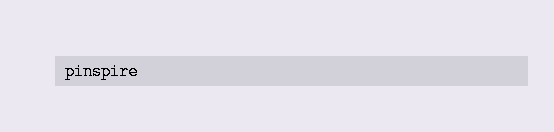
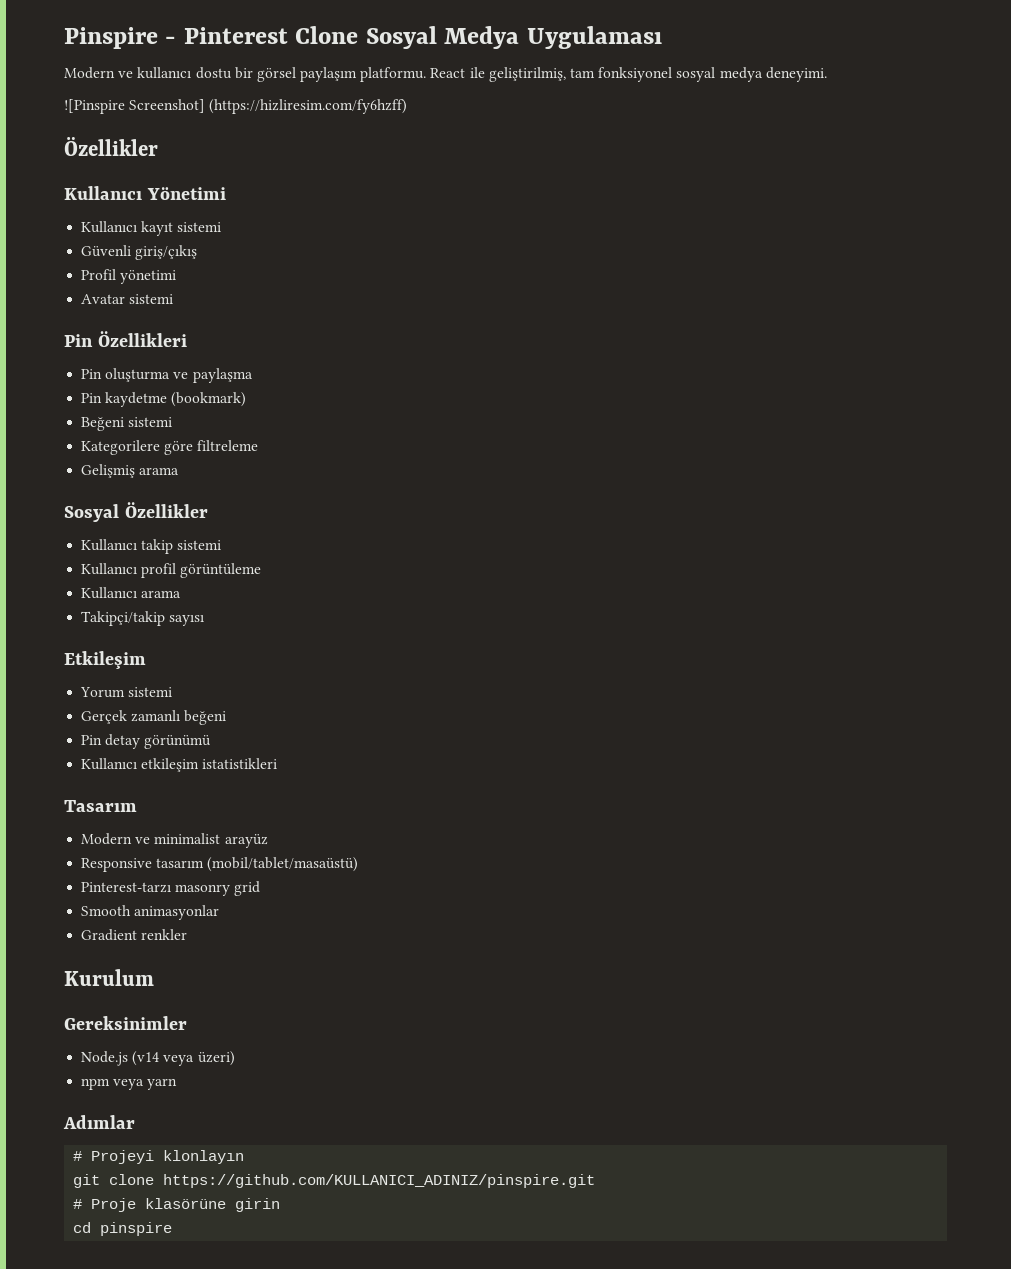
(64, 71) none -> [64,26,662,49] [64,67,827,82] [64,99,408,114] [64,137,158,156] [64,186,226,200] [81,221,222,236] [81,245,198,260] [81,269,177,284] [81,294,174,304] [64,331,187,347] [81,368,253,383] [81,392,247,407] [81,417,173,431] [81,440,259,455] [81,464,180,478] [64,502,208,522] [81,539,222,554] [81,563,262,578] [81,587,182,599] [81,611,205,626] [64,651,146,669] [80,687,173,698] [81,710,227,725] [81,734,212,749] [81,758,278,772] [64,800,137,812] [81,833,268,848] [81,857,359,872] [81,881,261,896] [81,905,220,920] [81,929,188,941] [64,969,154,986] [64,1016,187,1030] [81,1051,235,1066] [81,1078,178,1090] [63,1115,135,1129] [73,1150,245,1164] [73,1174,596,1188] [73,1198,281,1212] [73,1222,92,1233] Pinspire - Pinterest Clone Sosyal Medya Uygulaması // Modern ve kullanıcı dostu bir görsel paylaşım platformu. React ile geliştirilmiş, tam fonksiyonel sosyal medya deneyimi. // ![Pinspire Screenshot] (https://hizliresim.com/fy6hzff) // Özellikler // Kullanıcı Yönetimi // Kullanıcı kayıt sistemi // Güvenli giriş/çıkış // Profil yönetimi // Avatar sistemi // Pin Özellikleri // Pin oluşturma ve paylaşma // Pin kaydetme (bookmark) // Beğeni sistemi // Kategorilere göre filtreleme // Gelişmiş arama // Sosyal Özellikler // Kullanıcı takip sistemi // Kullanıcı profil görüntüleme // Kullanıcı arama // Takipçi/takip sayısı // Etkileşim // Yorum sistemi // Gerçek zamanlı beğeni // Pin detay görünümü // Kullanıcı etkileşim istatistikleri // Tasarım // Modern ve minimalist arayüz // Responsive tasarım (mobil/tablet/masaüstü) // Pinterest-tarzı masonry grid // Smooth animasyonlar // Gradient renkler // Kurulum // Gereksinimler // Node.js (v14 veya üzeri) // npm veya yarn // Adımlar // # Projeyi klonlayın // git clone https://github.com/KULLANICI_ADINIZ/pinspire.git // # Proje klasörüne girin // cd

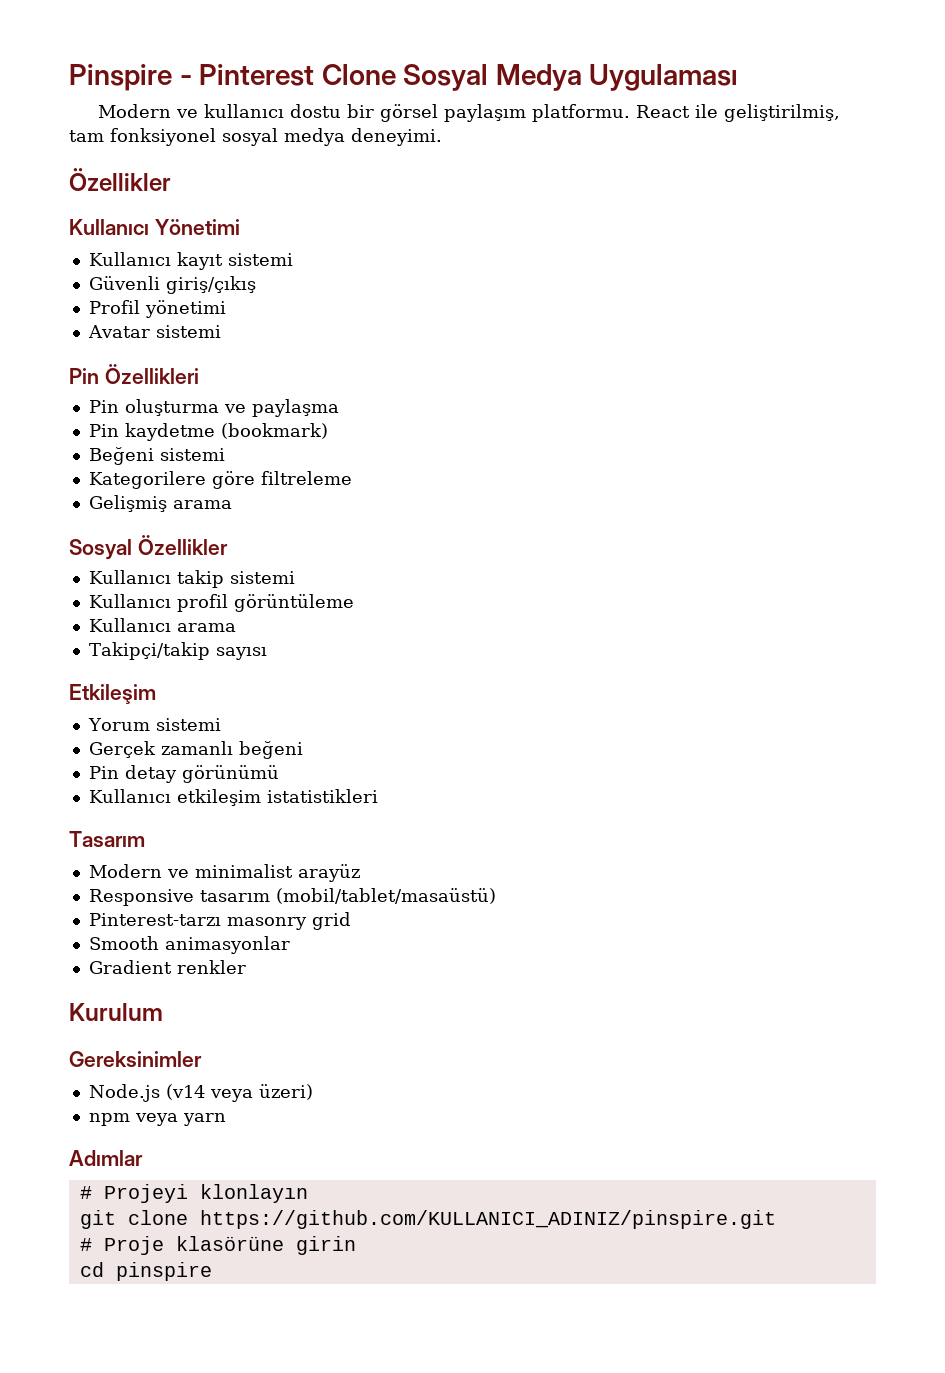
[64,99,408,114] // ![Pinspire Screenshot] (https://hizliresim.com/fy6hzff) -> (442, 137) none

